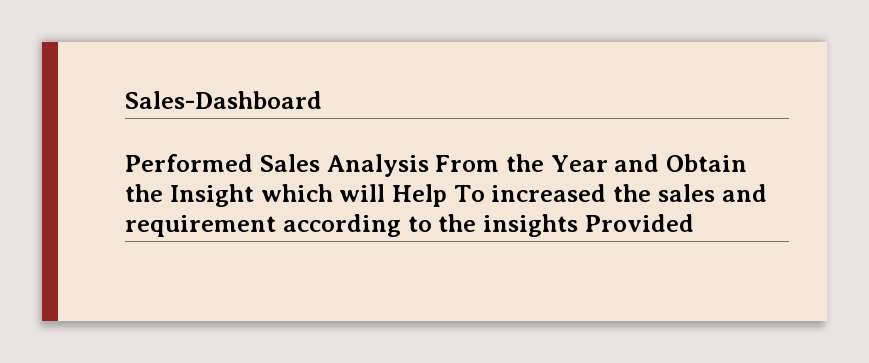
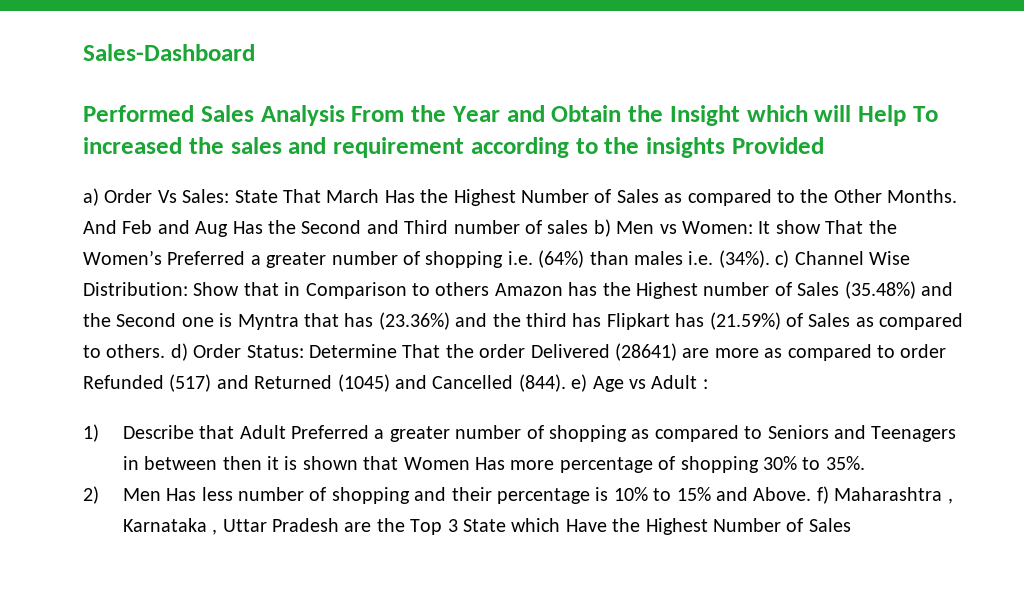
(694, 223) none -> [83,188,958,206] [83,219,897,237] [83,250,910,268] [83,281,953,299] [83,312,964,330] [83,343,947,361] [83,374,708,392] [83,424,957,442] [122,456,865,473] [83,486,953,504] [122,518,851,535] // a) Order Vs Sales: State That March Has the Highest Number of Sales as compared to the Other Months. And Feb and Aug Has the Second and Third number of sales b) Men vs Women: It show That the Women’s Preferred a greater number of shopping i.e. (64%) than males i.e. (34%). c) Channel Wise Distribution: Show that in Comparison to others Amazon has the Highest number of Sales (35.48%) and the Second one is Myntra that has (23.36%) and the third has Flipkart has (21.59%) of Sales as compared to others. d) Order Status: Determine That the order Delivered (28641) are more as compared to order Refunded (517) and Returned (1045) and Cancelled (844). e) Age vs Adult : // 1) Describe that Adult Preferred a greater number of shopping as compared to Seniors and Teenagers in between then it is shown that Women Has more percentage of shopping 30% to 35%. // 2) Men Has less number of shopping and their percentage is 10% to 15% and Above. f) Maharashtra , Karnataka , Uttar Pradesh are the Top 3 State which Have the Highest Number of Sales

